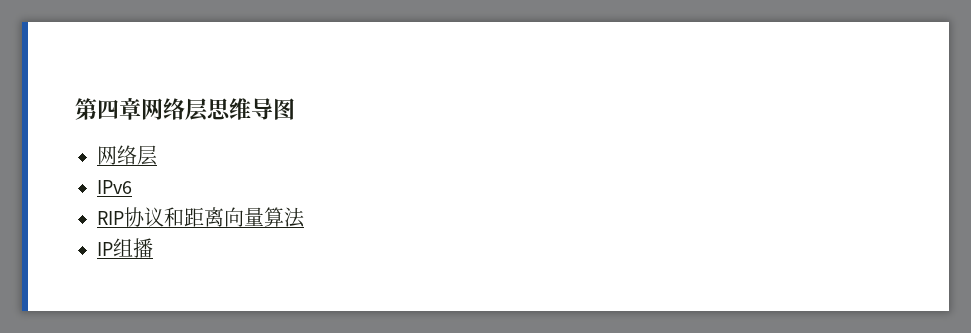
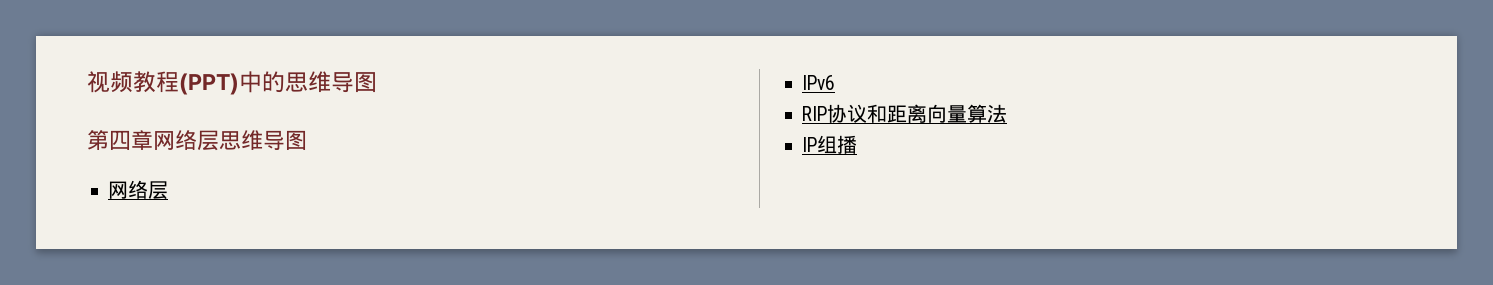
(75, 109) none -> [87,71,377,95] 视频教程(PPT)中的思维导图 //

